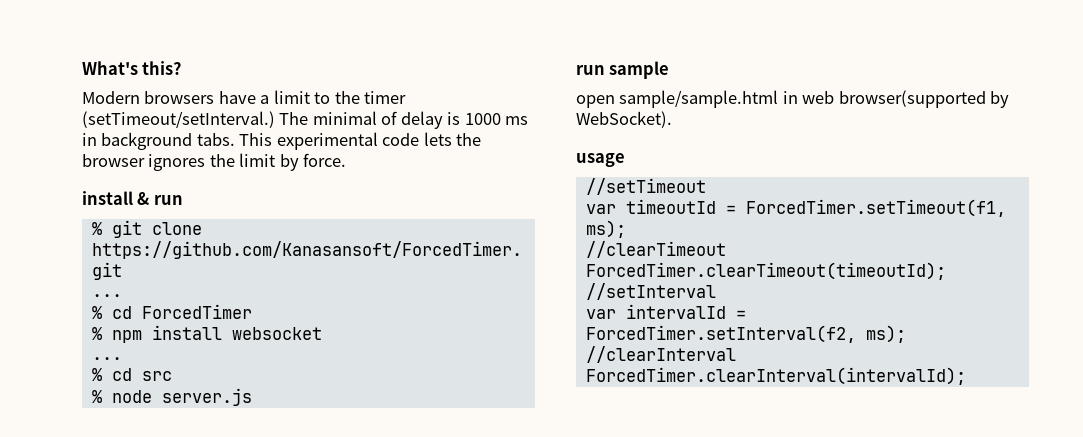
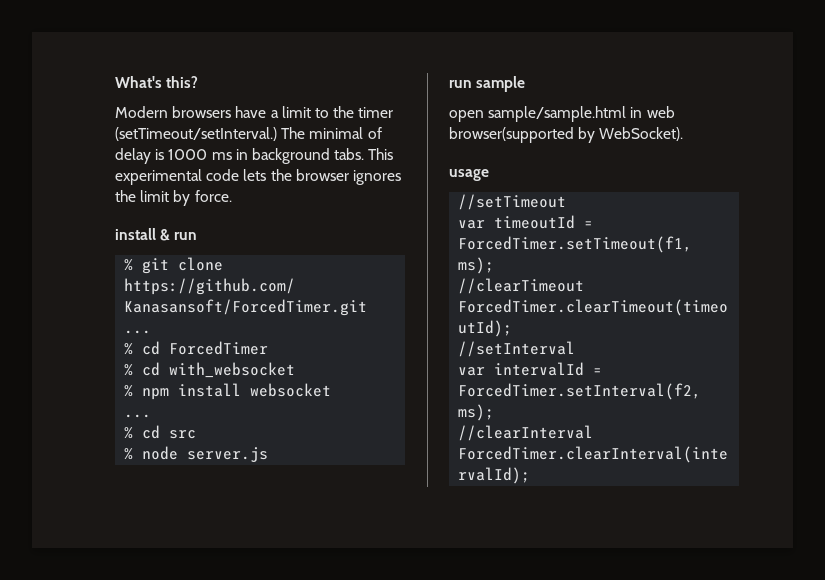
(252, 311) none -> [124,362,296,378] // % cd with_websocket

